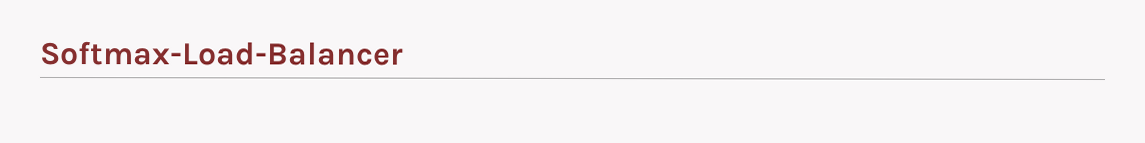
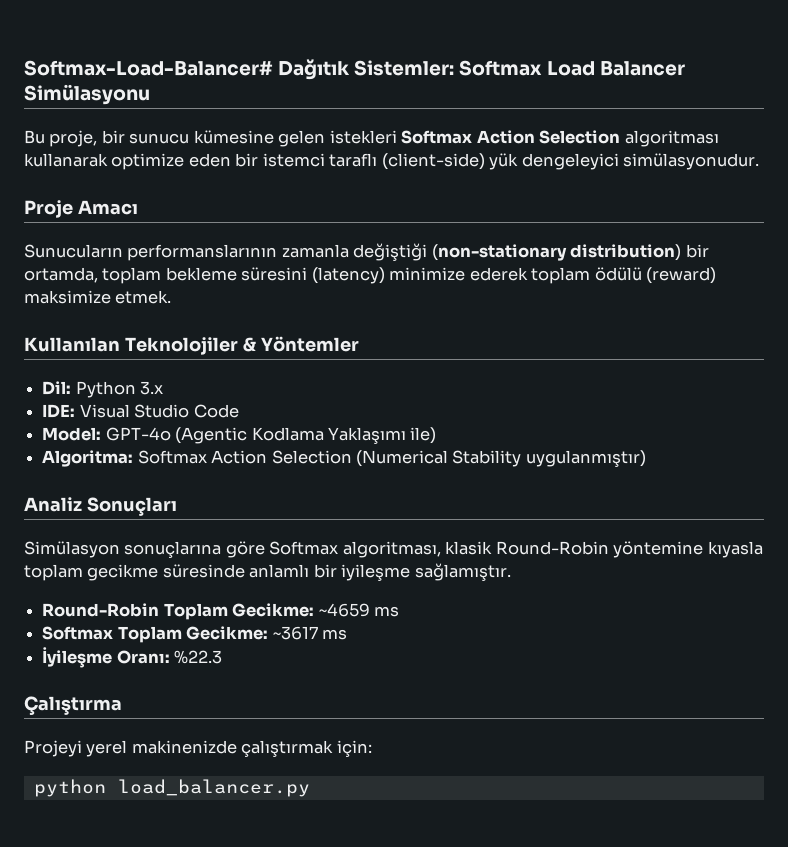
[40,40,404,66] Softmax-Load-Balancer -> [24,59,685,80] [24,84,150,105] [24,130,719,147] [24,153,760,170] [24,200,138,218] [24,243,709,261] [24,267,717,284] [24,290,172,304] [24,336,359,355] [42,381,164,398] [42,404,239,418] [42,427,437,444] [42,450,646,467] [24,497,177,516] [24,541,763,558] [24,563,511,581] [42,603,399,620] [42,626,347,643] [42,647,223,668] [24,696,122,715] [24,740,372,757] [33,779,310,797] Softmax-Load-Balancer# Dağıtık Sistemler: Softmax Load Balancer Simülasyonu // Bu proje, bir sunucu kümesine gelen istekleri Softmax Action Selection algoritması kullanarak optimize eden bir istemci taraflı (client-side) yük dengeleyici simülasyonudur. // Proje Amacı // Sunucuların performanslarının zamanla değiştiği (non-stationary distribution) bir ortamda, toplam bekleme süresini (latency) minimize ederek toplam ödülü (reward) maksimize etmek. // Kullanılan Teknolojiler & Yöntemler // Dil: Python 3.x // IDE: Visual Studio Code // Model: GPT-4o (Agentic Kodlama Yaklaşımı ile) // Algoritma: Softmax Action Selection (Numerical Stability uygulanmıştır) // Analiz Sonuçları // Simülasyon sonuçlarına göre Softmax algoritması, klasik Round-Robin yöntemine kıyasla toplam gecikme süresinde anlamlı bir iyileşme sağlamıştır. // Round-Robin Toplam Gecikme: ~4659 ms // Softmax Toplam Gecikme: ~3617 ms // İyileşme Oranı: %22.3 // Çalıştırma // Projeyi yerel makinenizde çalıştırmak için: // python load_balancer.py

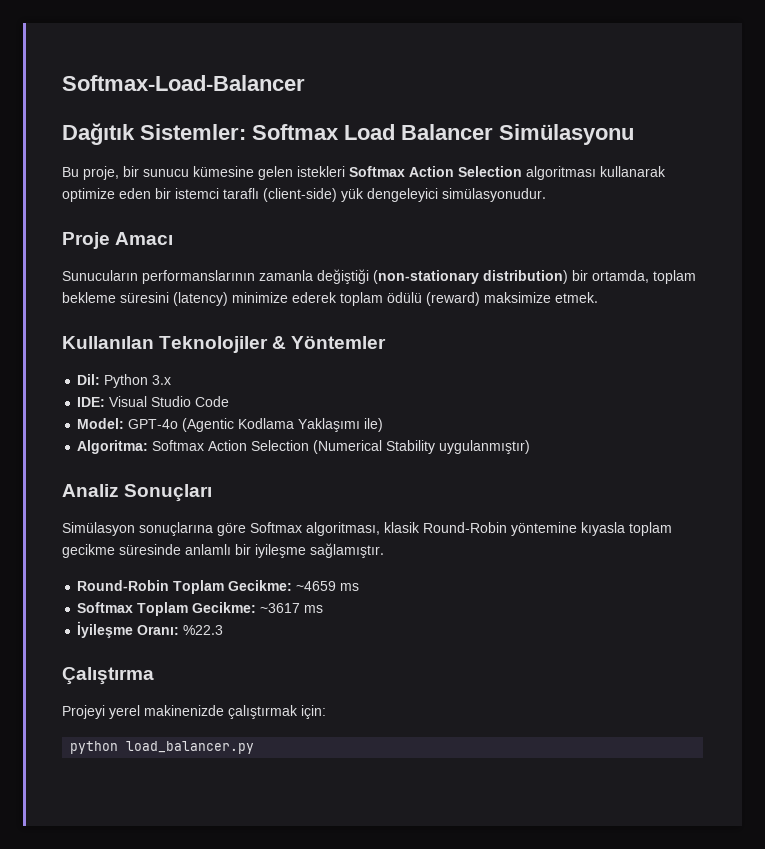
[24,60,273,76] Softmax-Load-Balancer# -> [62,75,305,91] Softmax-Load-Balancer //

